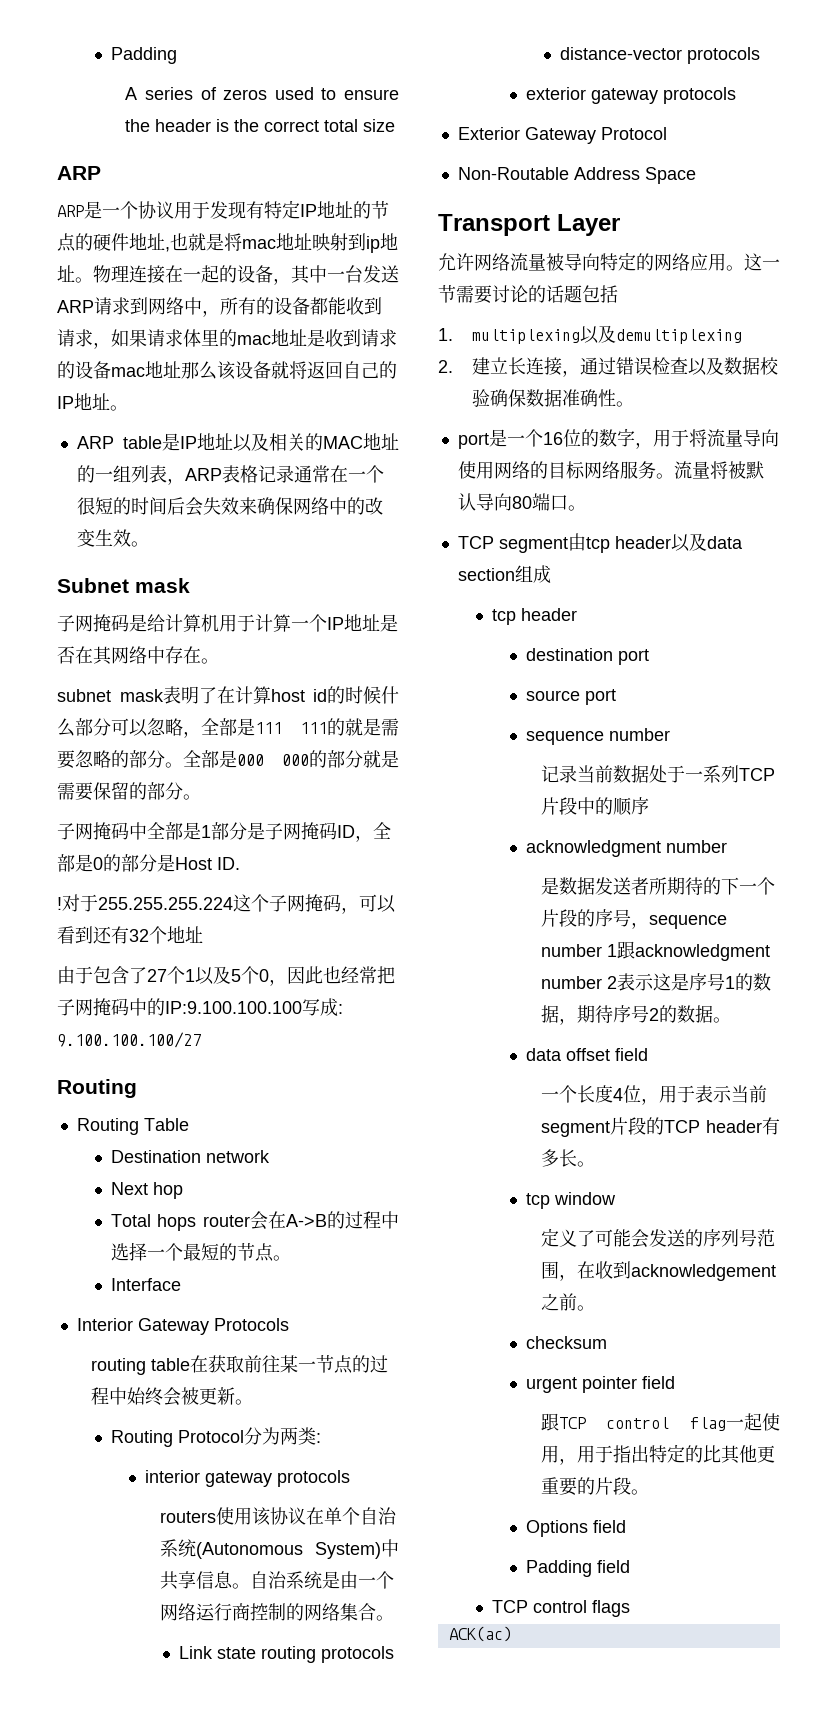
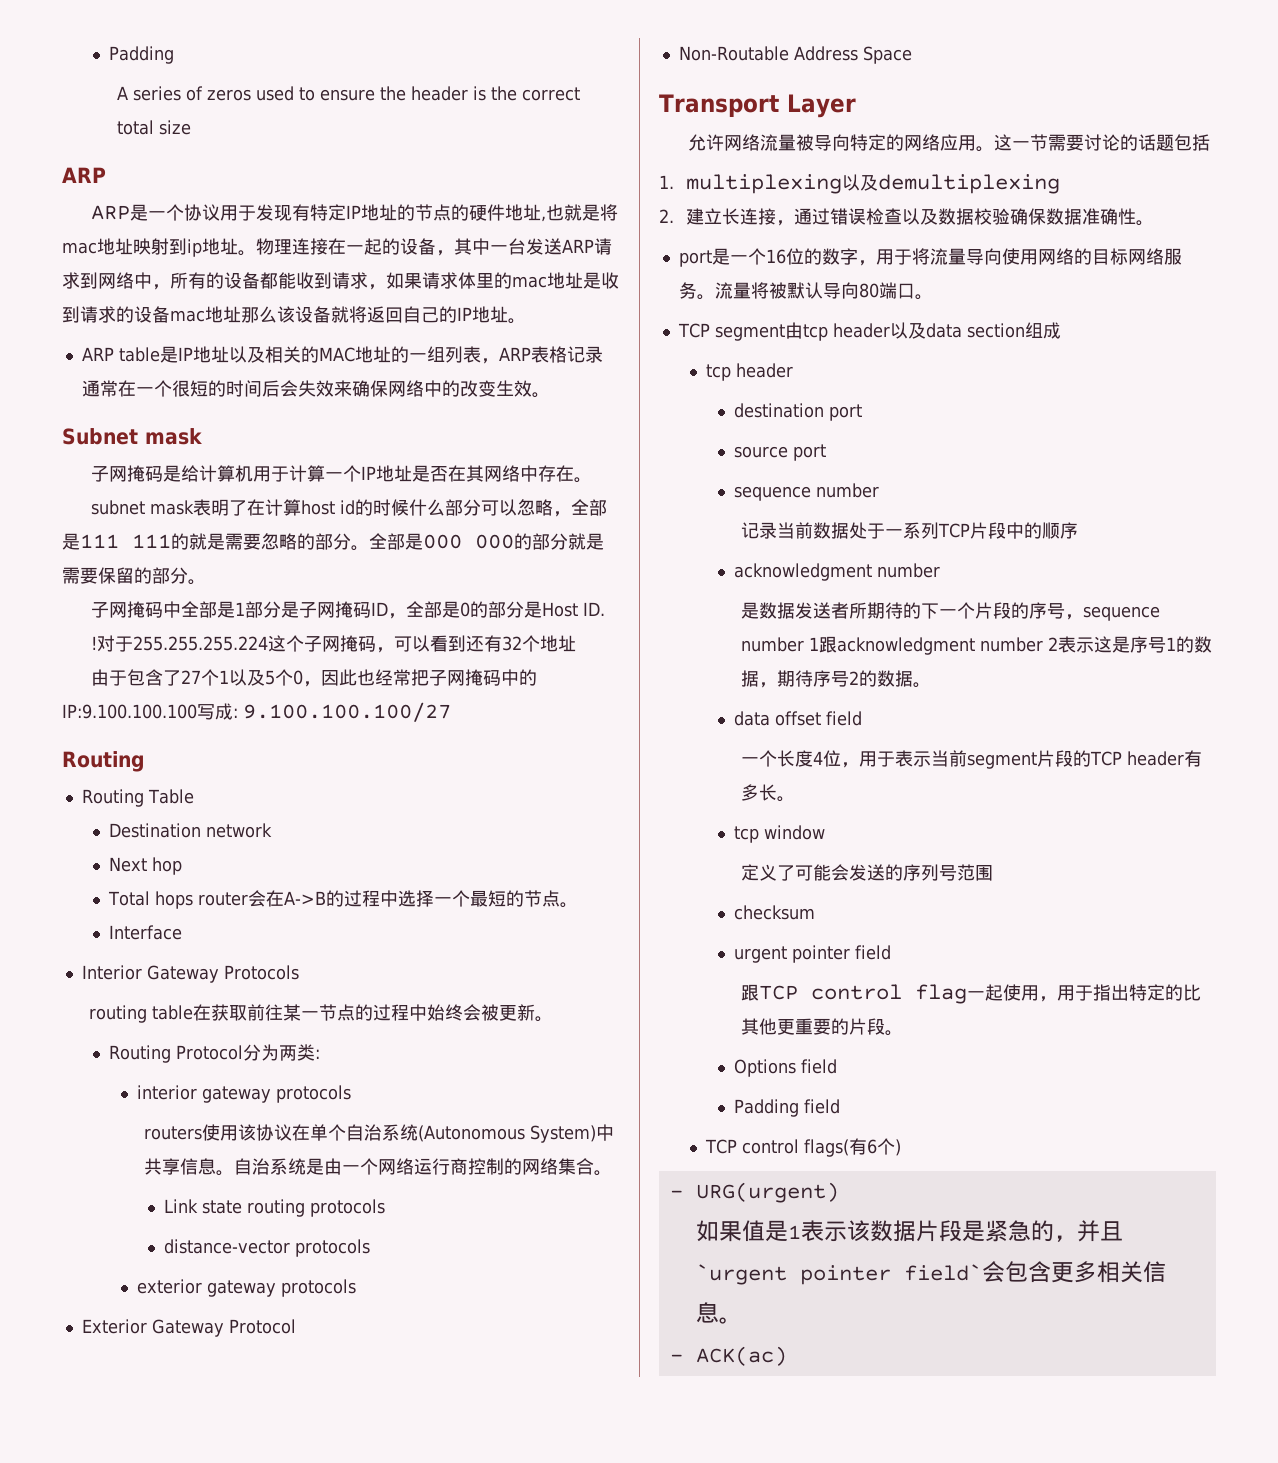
[558,1261,776,1281] [540,1293,595,1311] ，在收到acknowledgement之前。 -> (994, 873) none
[591,1600,630,1617] flags // -> [804,1138,902,1157] [669,1182,839,1203] [695,1220,1123,1242] [695,1261,1166,1285] [695,1302,742,1324] [669,1354,683,1362] flags(有6个) // - URG(urgent) // 如果值是1表示该数据片段是紧急的，并且`urgent pointer field`会包含更多相关信息。 // -

